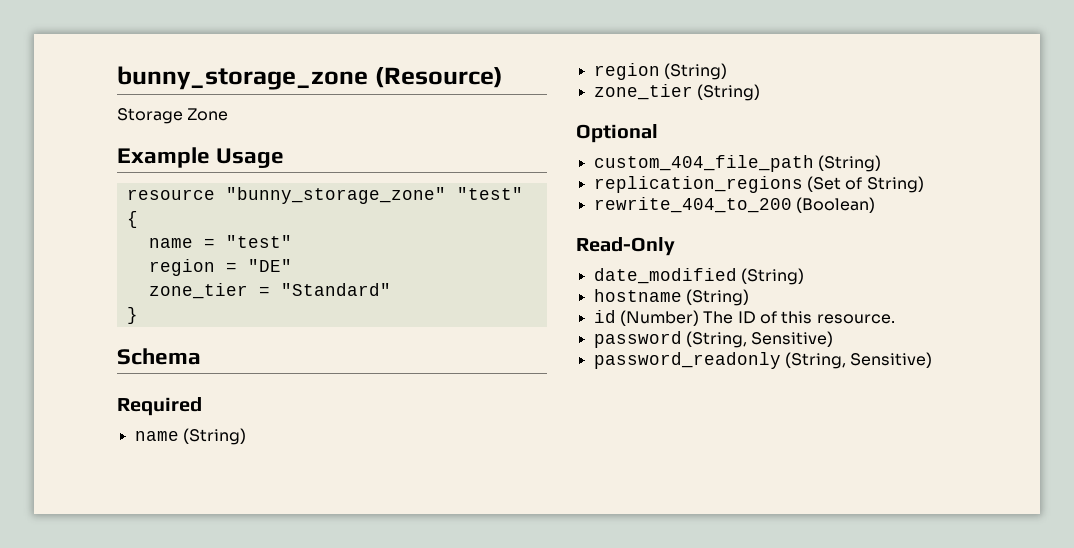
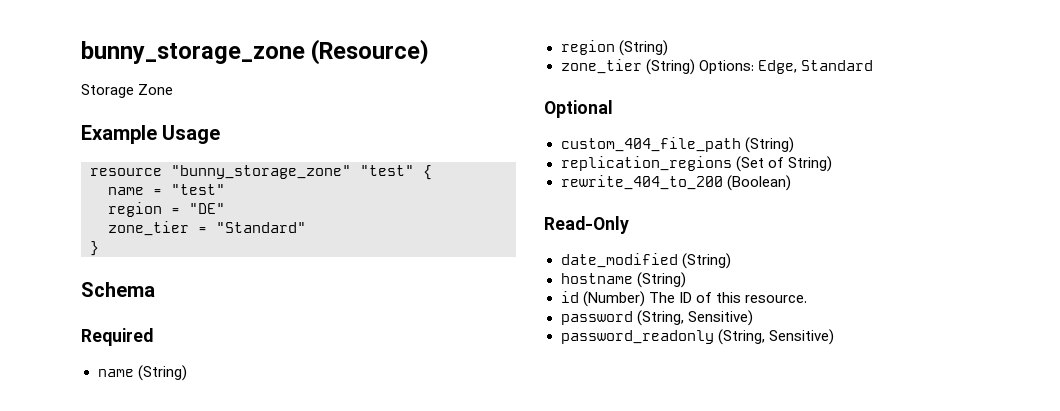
(760, 92) none -> [698,60,873,74] Options: Edge, Standard

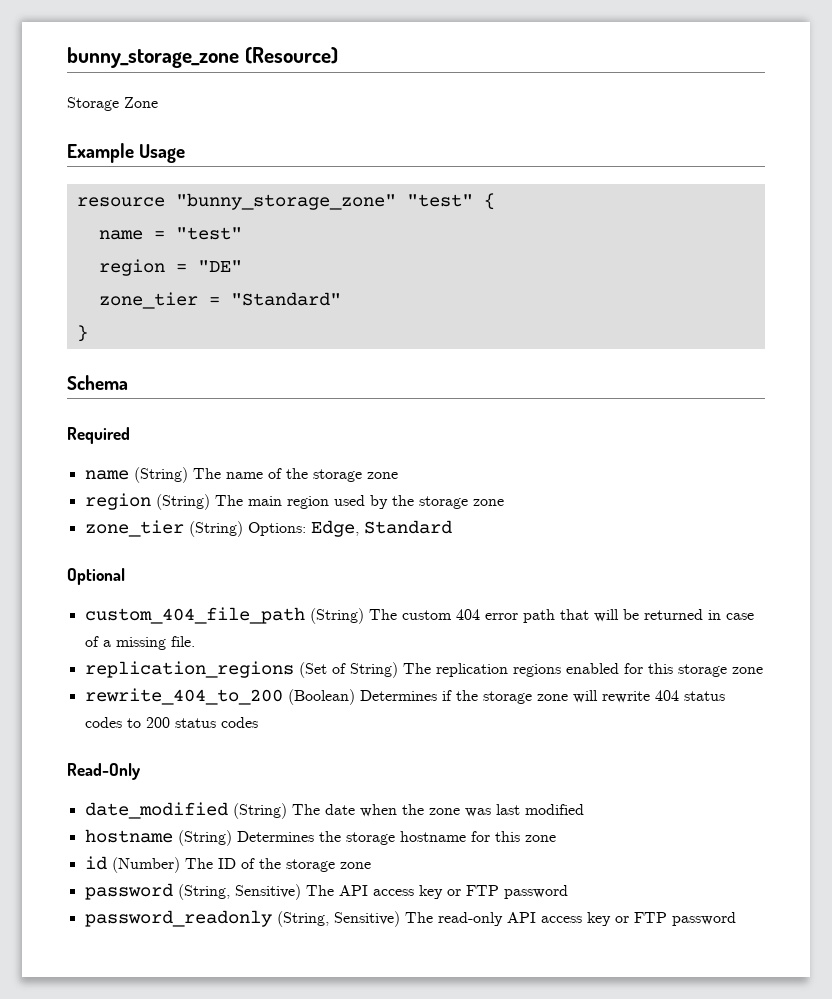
[560,40,668,56] // region (String) -> [192,468,398,482] [84,493,504,510] The name of the storage zone // region (String) The main region used by the storage zone
[560,156,832,172] [560,175,791,191] [544,216,629,234] [560,253,731,269] [560,272,686,288] // replication_regions (Set of String) // rewrite_404_to_200 (Boolean) // Read-Only // date_modified (String) // hostname (String) -> [368,609,754,623] [84,636,195,650] [84,661,763,678] [84,688,725,705] [84,717,258,728] [67,763,140,780] [84,802,584,819] [84,829,556,846] The custom 404 error path that will be returned in case of a missing file. // replication_regions (Set of String) The replication regions enabled for this storage zone // rewrite_404_to_200 (Boolean) Determines if the storage zone will rewrite 404 status codes to 200 status codes // Read-Only // date_modified (String) The date when the zone was last modified // hostname (String) Determines the storage hostname for this zone
[715,292,807,303] this resource. -> [258,858,371,872] the storage zone
[560,329,834,345] // password_readonly (String, Sensitive) -> [305,885,568,899] [84,910,736,927] The API access key or FTP password // password_readonly (String, Sensitive) The read-only API access key or FTP password

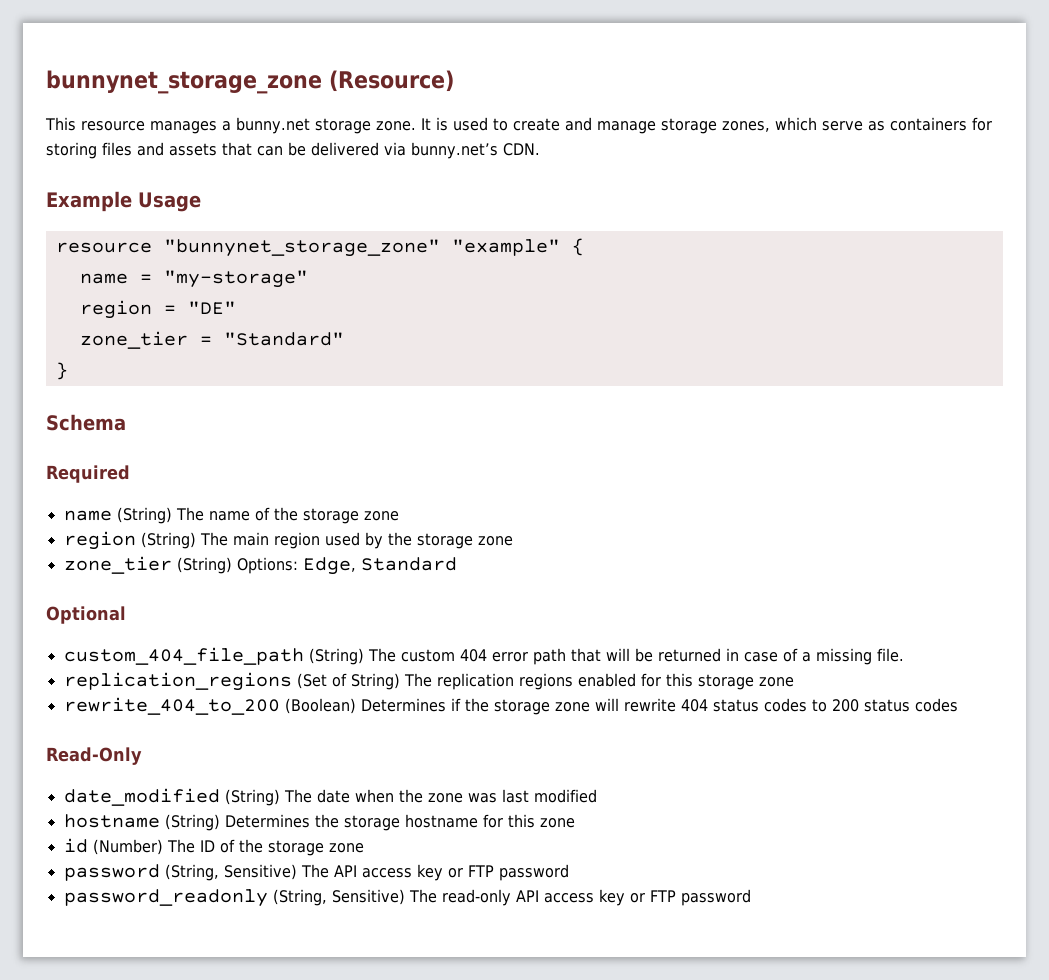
[67,47,239,68] bunny_storage_zone -> [46,70,322,94] bunnynet_storage_zone
[67,97,158,111] Storage Zone -> [45,117,992,134] [46,142,540,159] This resource manages a bunny.net storage zone. It is used to create and manage storage zones, which serve as containers for storing files and assets that can be delivered via bunny.net’s CDN.
[175,193,473,210] "bunny_storage_zone" "test" -> [163,239,560,257] "bunnynet_storage_zone" "example"
[175,227,242,240] "test" -> [163,270,308,288] "my-storage"

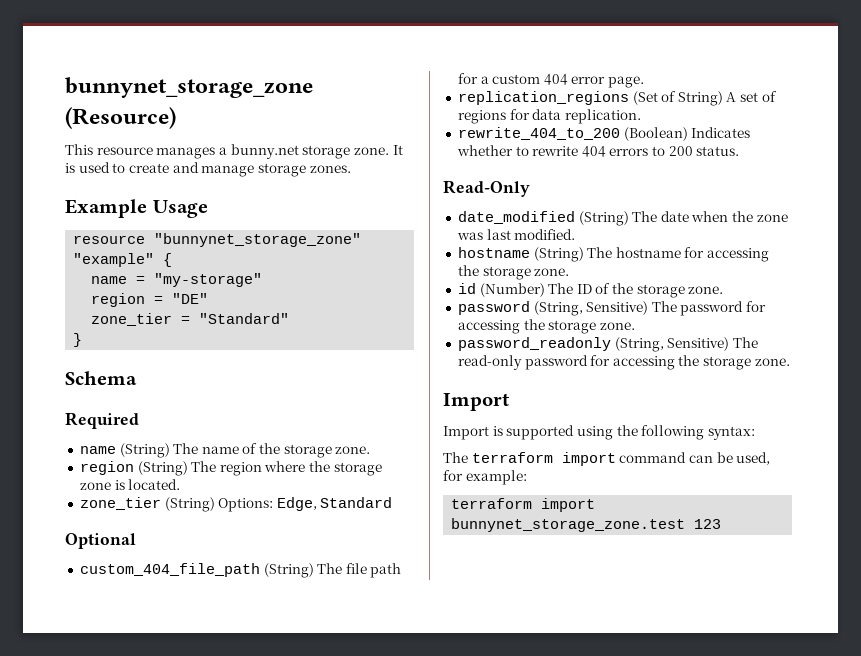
[721,117,992,132] [46,142,540,159] zones, which serve as containers for storing files and assets that can be delivered via bunny.net’s CDN. -> [309,165,351,173] zones.
[363,511,399,521] zone -> [335,446,371,454] zone.
[232,532,513,549] main region used by the storage zone -> [219,461,382,476] [79,479,181,490] region where the storage zone is located.
[400,648,904,665] [63,672,794,691] [63,697,958,715] custom 404 error path that will be returned in case of a missing file. // replication_regions (Set of String) The replication regions enabled for this storage zone // rewrite_404_to_200 (Boolean) Determines if the storage zone will rewrite 404 status codes to 200 status codes -> [345,563,402,578] [457,73,645,88] [457,91,777,106] [457,109,641,124] [457,127,751,141] [456,145,740,157] file path for a custom 404 error page. // replication_regions (Set of String) A set of regions for data replication. // rewrite_404_to_200 (Boolean) Indicates whether to rewrite 404 errors to 200 status.
[533,789,597,803] modified -> [514,229,576,240] modified.
[224,814,575,831] Determines the storage hostname for this zone -> [587,247,770,262] [457,265,570,280] The hostname for accessing the storage zone.
[328,843,364,853] zone -> [688,286,724,294] zone.
[333,864,569,881] API access key or FTP password -> [680,301,767,316] [457,319,635,334] password for accessing the storage zone.
[515,889,751,906] API access key or FTP password -> [524,355,790,370] [443,393,509,411] [443,425,755,440] [443,452,771,466] [443,470,527,485] [451,498,596,512] [451,518,722,532] password for accessing the storage zone. // Import // Import is supported using the following syntax: // The terraform import command can be used, for example: // terraform import bunnynet_storage_zone.test 123

